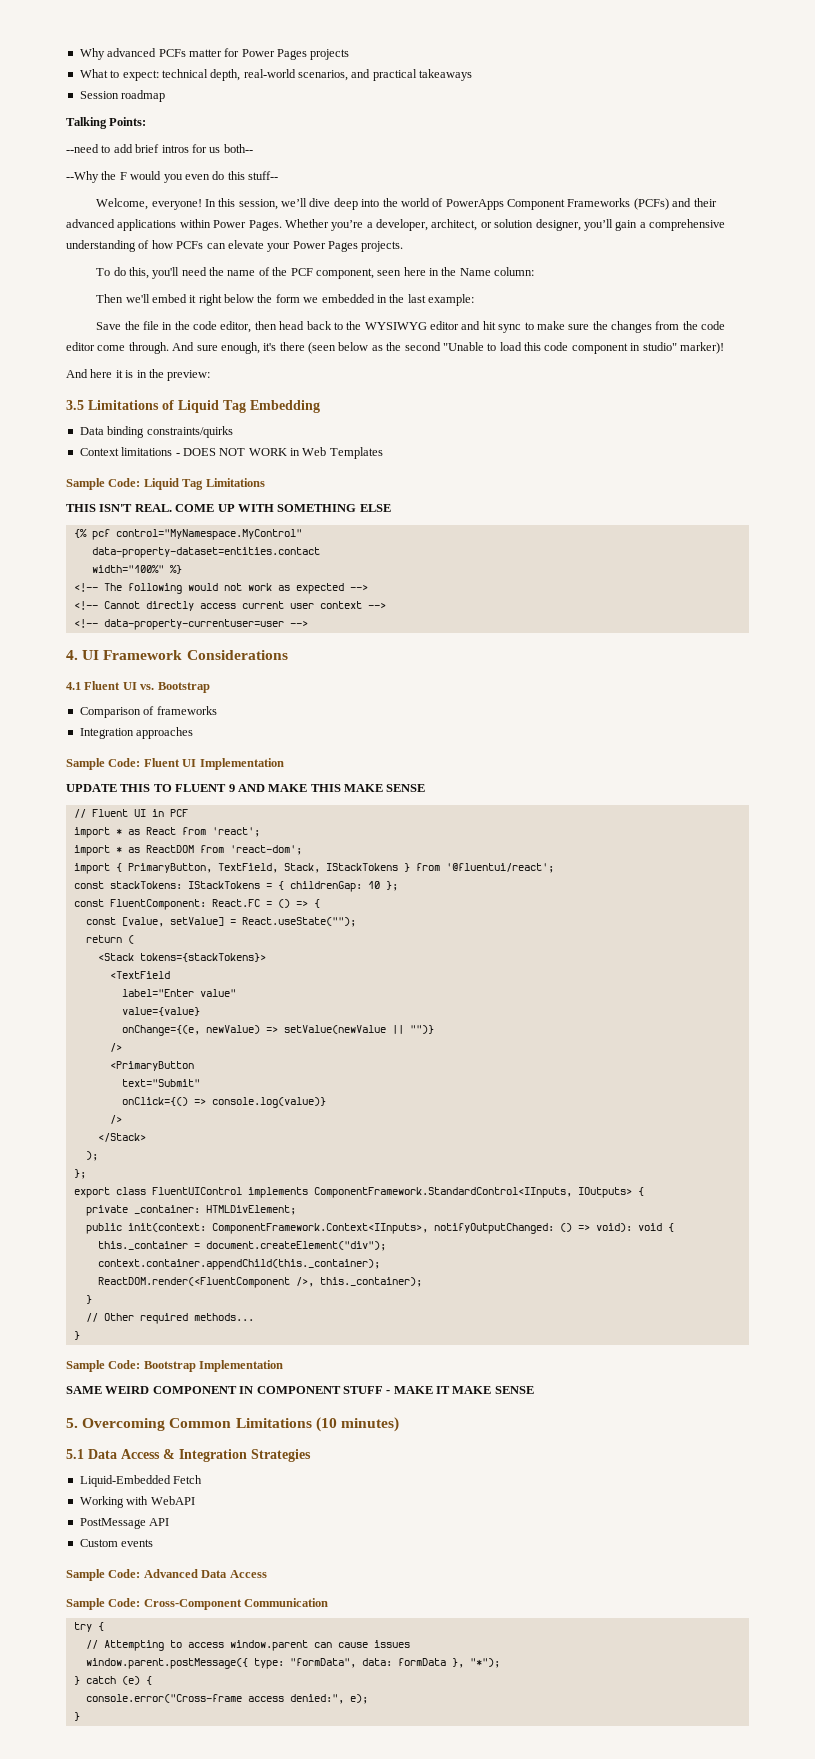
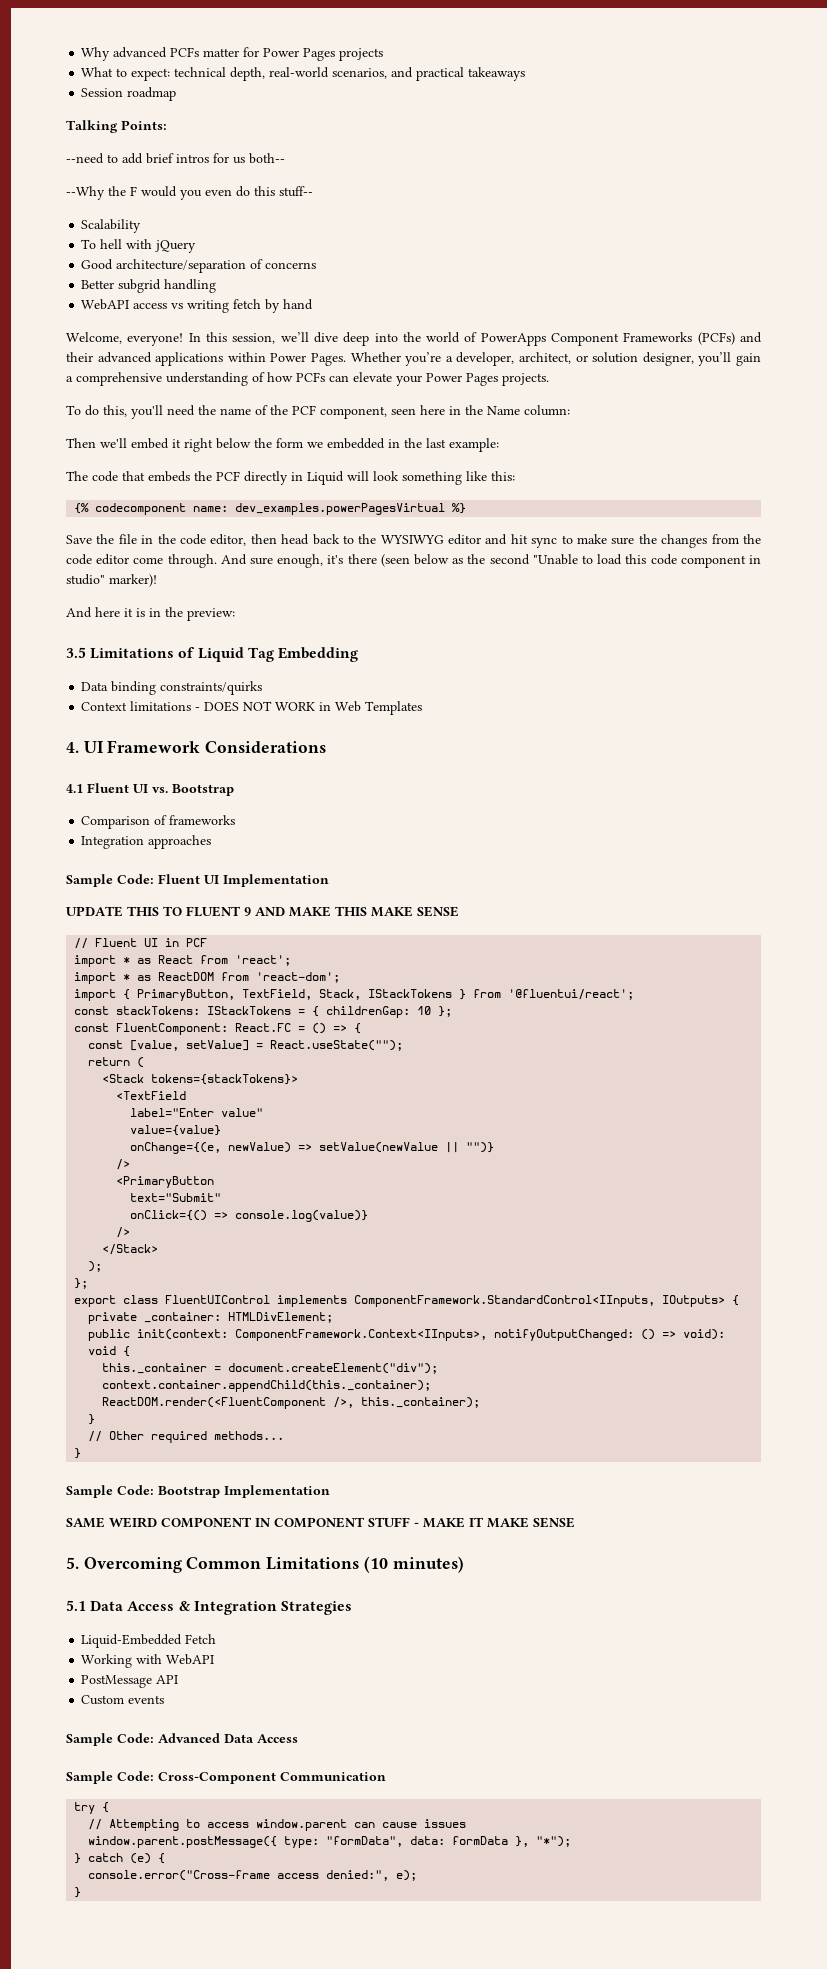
(278, 175) none -> [81,219,142,233] [81,239,197,253] [81,259,317,273] [81,279,217,293] [81,299,314,313] // Scalability // To hell with jQuery // Good architecture/separation of concerns // Better subgrid handling // WebAPI access vs writing fetch by hand
(475, 300) none -> [66,471,515,485] [74,503,467,515] // The code that embeds the PCF directly in Liquid will look something like this: // {% codecomponent name: dev_examples.powerPagesVirtual %}
[66,478,265,490] [66,504,391,512] [73,529,302,540] [91,547,320,558] [91,565,182,574] [73,583,368,594] [73,601,386,611] [73,619,308,630] // Sample Code: Liquid Tag Limitations // THIS ISN'T REAL. COME UP WITH SOMETHING ELSE // {% pcf control="MyNamespace.MyControl" // data-property-dataset=entities.contact // width="100%" %} // <!-- The following would not work as expected --> // <!-- Cannot directly access current user context --> // <!-- data-property-currentuser=user --> -> (423, 708) none

